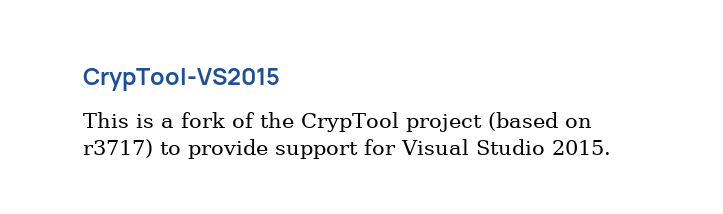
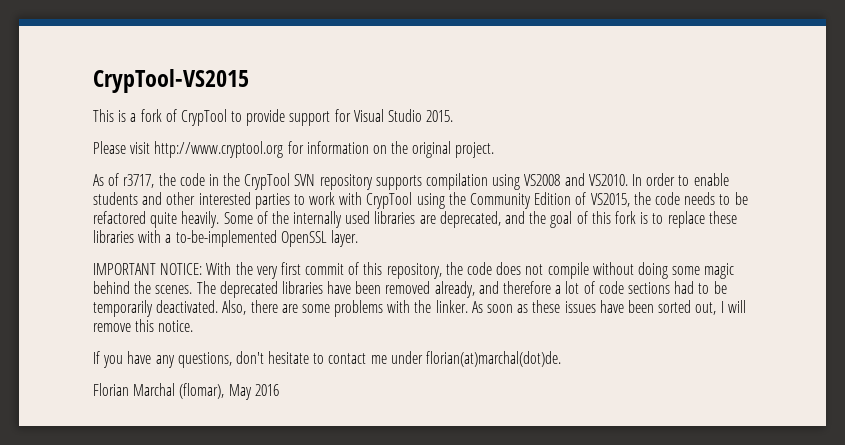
[260,112,592,132] [83,139,153,158] the CrypTool project (based on r3717) -> [180,109,227,126] CrypTool
(611, 147) none -> [93,141,495,158] [93,173,729,190] [93,192,748,209] [93,211,737,228] [93,230,358,247] [93,262,735,279] [93,281,727,298] [93,300,746,317] [93,319,194,332] [93,351,562,368] [93,383,279,400] // Please visit http://www.cryptool.org for information on the original project. // As of r3717, the code in the CrypTool SVN repository supports compilation using VS2008 and VS2010. In order to enable students and other interested parties to work with CrypTool using the Community Edition of VS2015, the code needs to be refactored quite heavily. Some of the internally used libraries are deprecated, and the goal of this fork is to replace these libraries with a to-be-implemented OpenSSL layer. // IMPORTANT NOTICE: With the very first commit of this repository, the code does not compile without doing some magic behind the scenes. The deprecated libraries have been removed already, and therefore a lot of code sections had to be temporarily deactivated. Also, there are some problems with the linker. As soon as these issues have been sorted out, I will remove this notice. // If you have any questions, don't hesitate to contact me under florian(at)marchal(dot)de. // Florian Marchal (flomar), May 2016

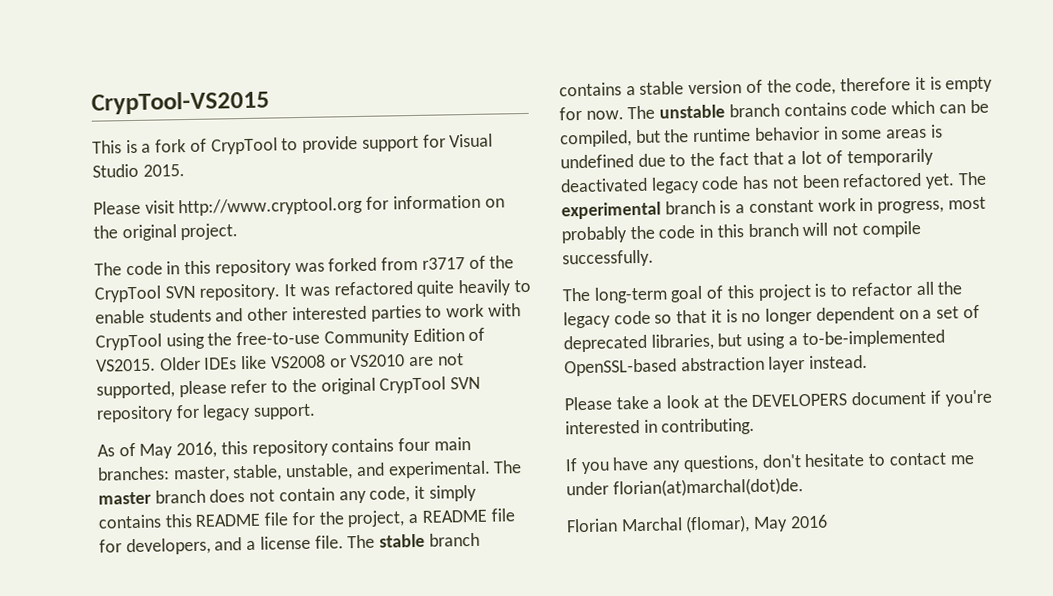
[93,173,676,190] As of r3717, the code in the CrypTool SVN repository supports compilation using VS2008 and VS2010. In order -> [94,255,515,277] [94,279,512,303] The code in this repository was forked from r3717 of the CrypTool SVN repository. It was refactored quite heavily
(466, 198) none -> [236,330,321,346] free-to-use
[590,192,748,207] [93,211,547,228] VS2015, the code needs to be refactored quite heavily. Some of the internally used libraries are deprecated, and the -> [96,353,464,372] [96,376,482,399] [96,403,317,423] [97,437,471,459] [97,460,523,483] [98,484,477,505] [98,508,515,529] [99,532,480,556] [559,76,994,97] [559,99,989,121] [560,124,943,148] [560,148,934,169] [560,171,987,194] [561,196,986,220] [561,220,921,244] [562,249,654,268] [562,286,668,304] VS2015. Older IDEs like VS2008 or VS2010 are not supported, please refer to the original CrypTool SVN repository for legacy support. // As of May 2016, this repository contains four main branches: master, stable, unstable, and experimental. The master branch does not contain any code, it simply contains this README file for the project, a README file for developers, and a license file. The stable branch contains a stable version of the code, therefore it is empty for now. The unstable branch contains code which can be compiled, but the runtime behavior in some areas is undefined due to the fact that a lot of temporarily deactivated legacy code has not been refactored yet. The experimental branch is a constant work in progress, most probably the code in this branch will not compile successfully. // The long-term
[614,211,636,224] fork -> [757,283,812,301] project
[667,211,737,228] [93,230,358,247] [93,262,735,279] [93,281,727,298] [93,300,746,317] [93,319,194,332] replace these libraries with a to-be-implemented OpenSSL layer. // IMPORTANT NOTICE: With the very first commit of this repository, the code does not compile without doing some magic behind the scenes. The deprecated libraries have been removed already, and therefore a lot of code sections had to be temporarily deactivated. Also, there are some problems with the linker. As soon as these issues have been sorted out, I will remove this notice. -> [850,281,964,297] [563,304,980,329] [563,329,945,353] [564,354,869,377] [564,389,992,411] [565,417,756,436] refactor all the legacy code so that it is no longer dependent on a set of deprecated libraries, but using a to-be-implemented OpenSSL-based abstraction layer instead. // Please take a look at the DEVELOPERS document if you're interested in contributing.

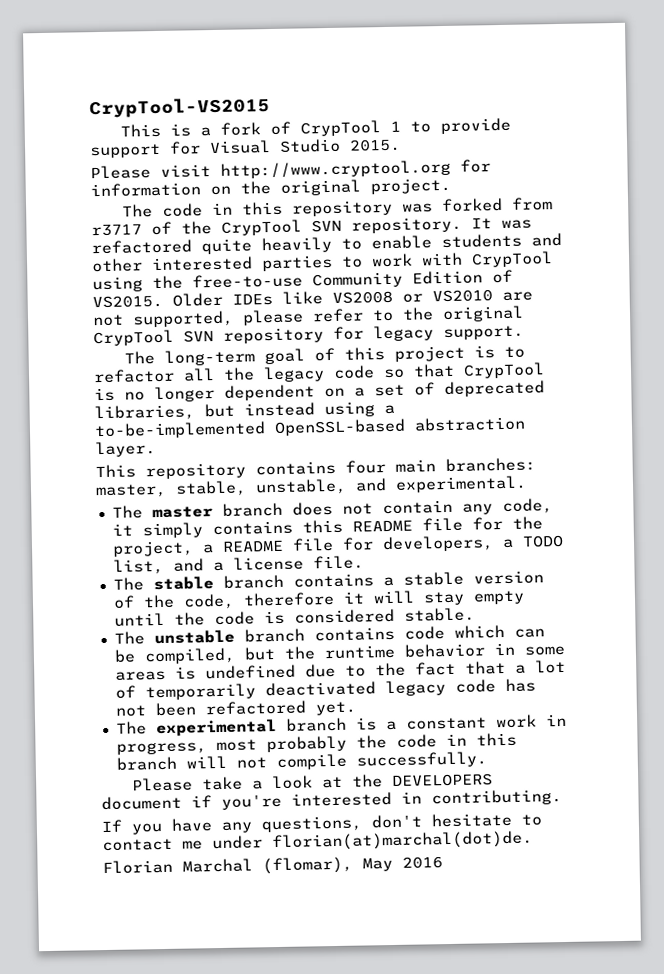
(278, 146) none -> [389,120,401,132] 1
[97,440,248,459] As of May 2016, this -> [123,345,525,366] [93,362,545,384] [94,380,545,403] [94,401,395,422] [94,416,526,440] [95,441,156,458] [95,464,136,479] The long-term goal of this project is to refactor all the legacy code so that CrypTool is no longer dependent on a set of deprecated libraries, but instead using a to-be-implemented OpenSSL-based abstraction layer. // This
(491, 469) none -> (527, 484) //
(211, 546) none -> [501,534,564,549] [112,558,164,575] a TODO list,
(344, 542) none -> (364, 562) //
[929,76,994,93] [559,106,624,121] is empty for now. -> [372,590,525,606] [113,607,475,627] will stay empty until the code is considered stable. //
(956, 181) none -> (356, 708) //
[562,281,964,304] [563,304,980,329] [563,329,945,353] [564,354,869,377] // The long-term goal of this project is to refactor all the legacy code so that it is no longer dependent on a set of deprecated libraries, but using a to-be-implemented OpenSSL-based abstraction layer instead. -> (487, 760) none

